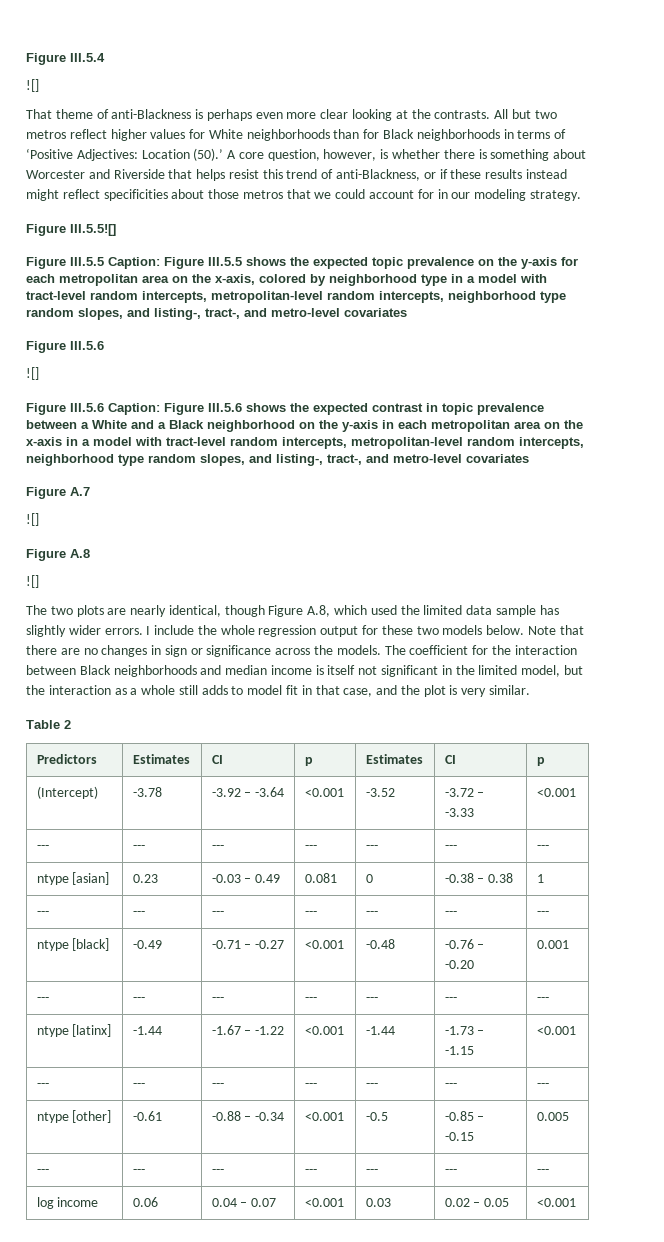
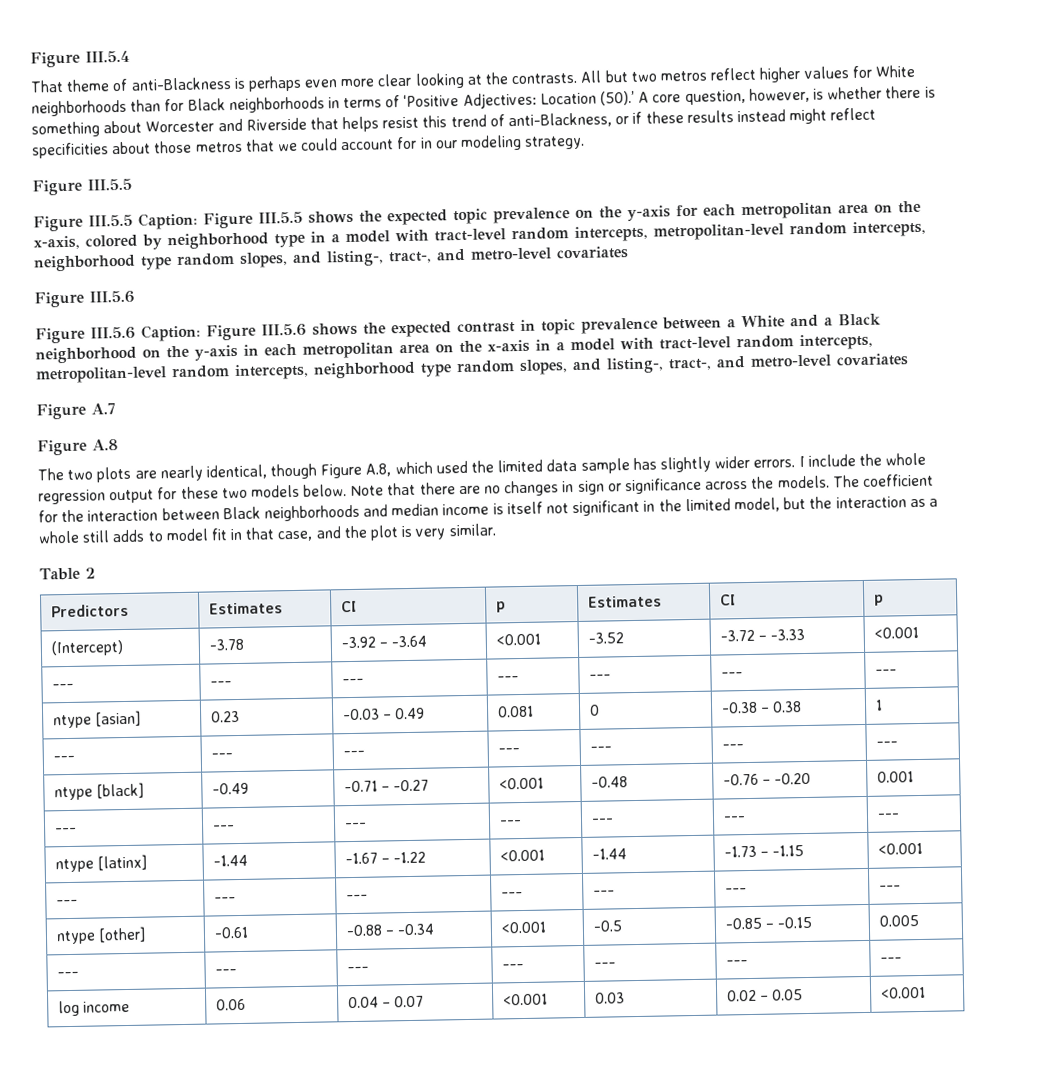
[26,79,39,92] // ![] -> (130, 56) none
[70,224,116,236] III.5.5![] -> [87,178,132,191] III.5.5
[26,367,39,380] // ![] -> (135, 297) none
[26,513,39,526] // ![] -> (116, 409) none
[26,575,39,588] // ![] -> (118, 445) none

